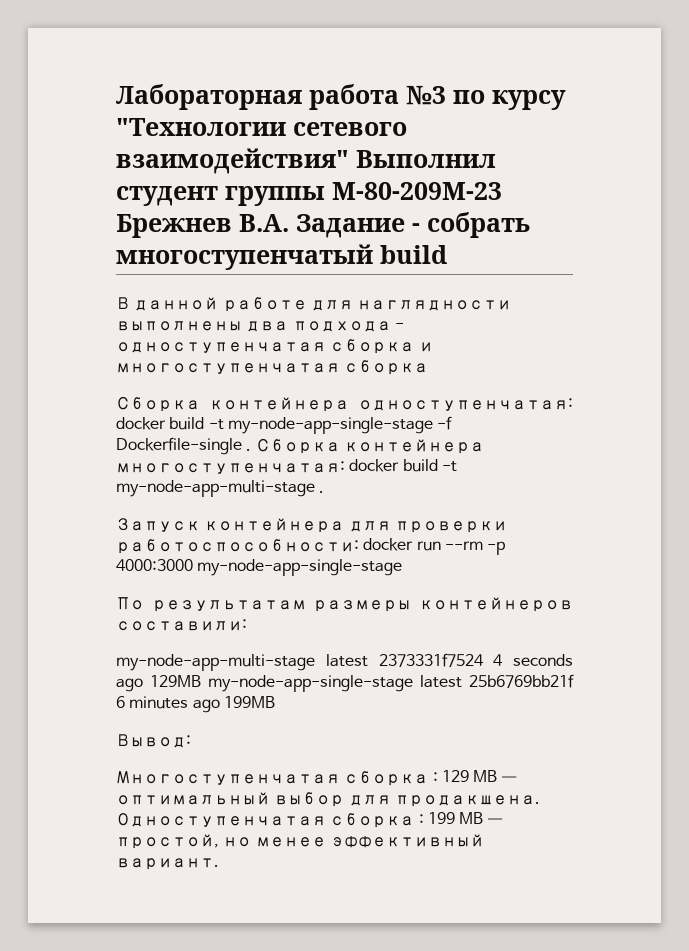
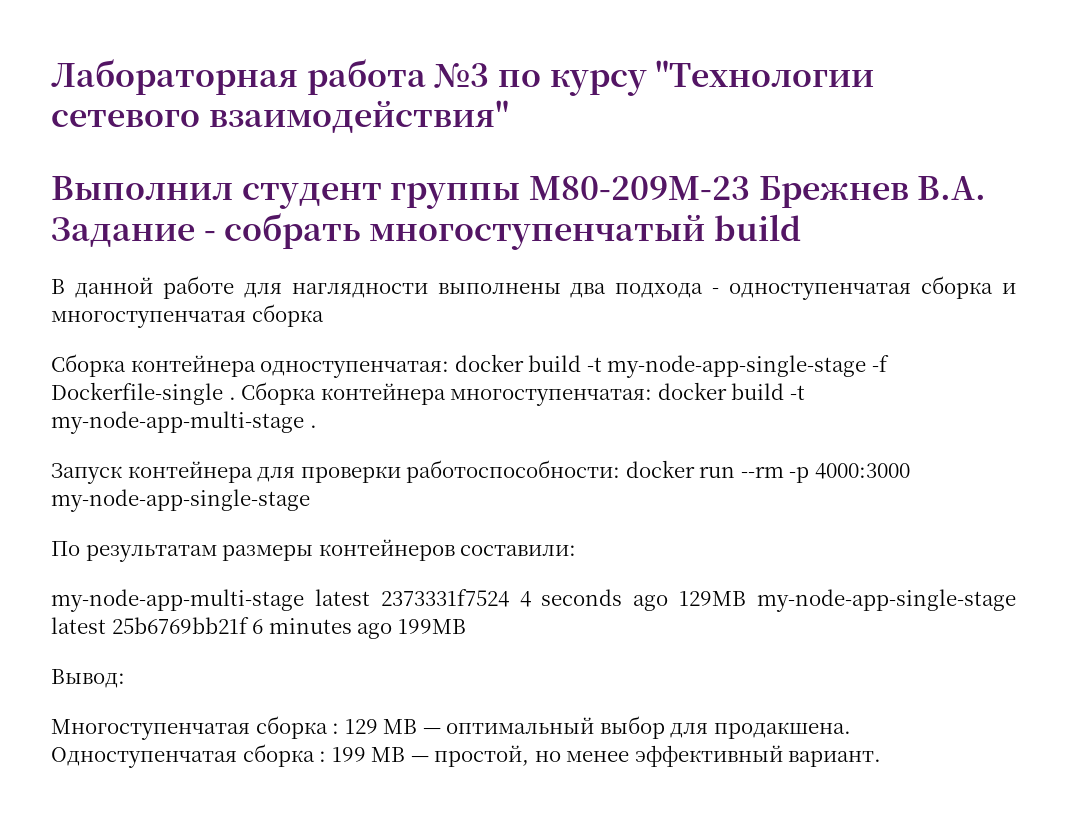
(349, 161) none -> (509, 116) //
[332,182,502,200] М-80-209М-23 -> [528,176,750,200] М80-209М-23

